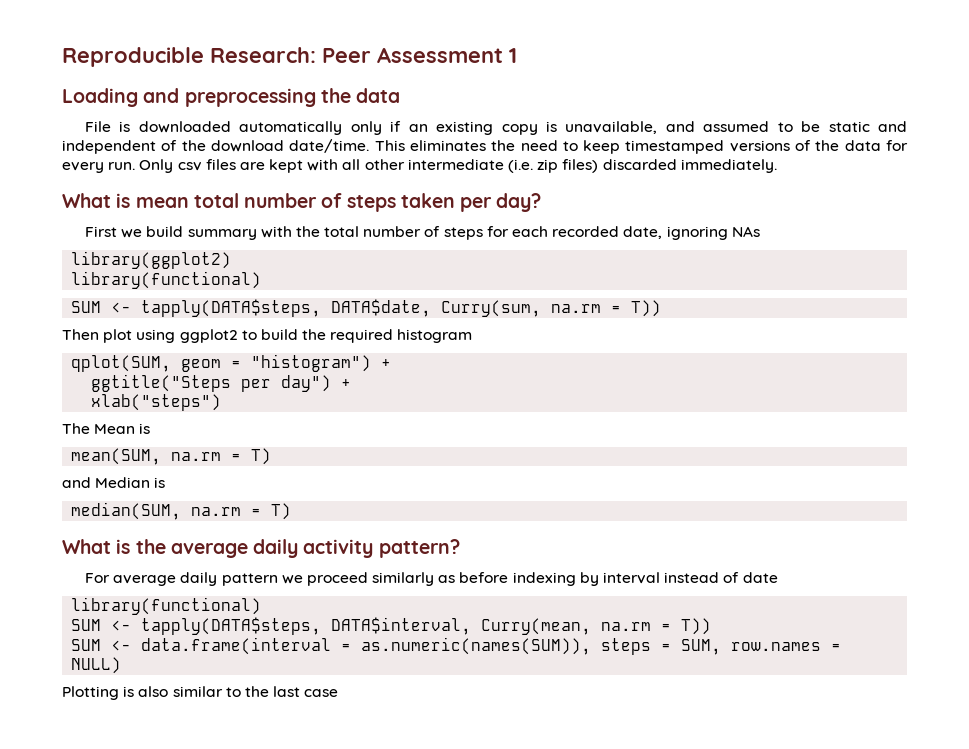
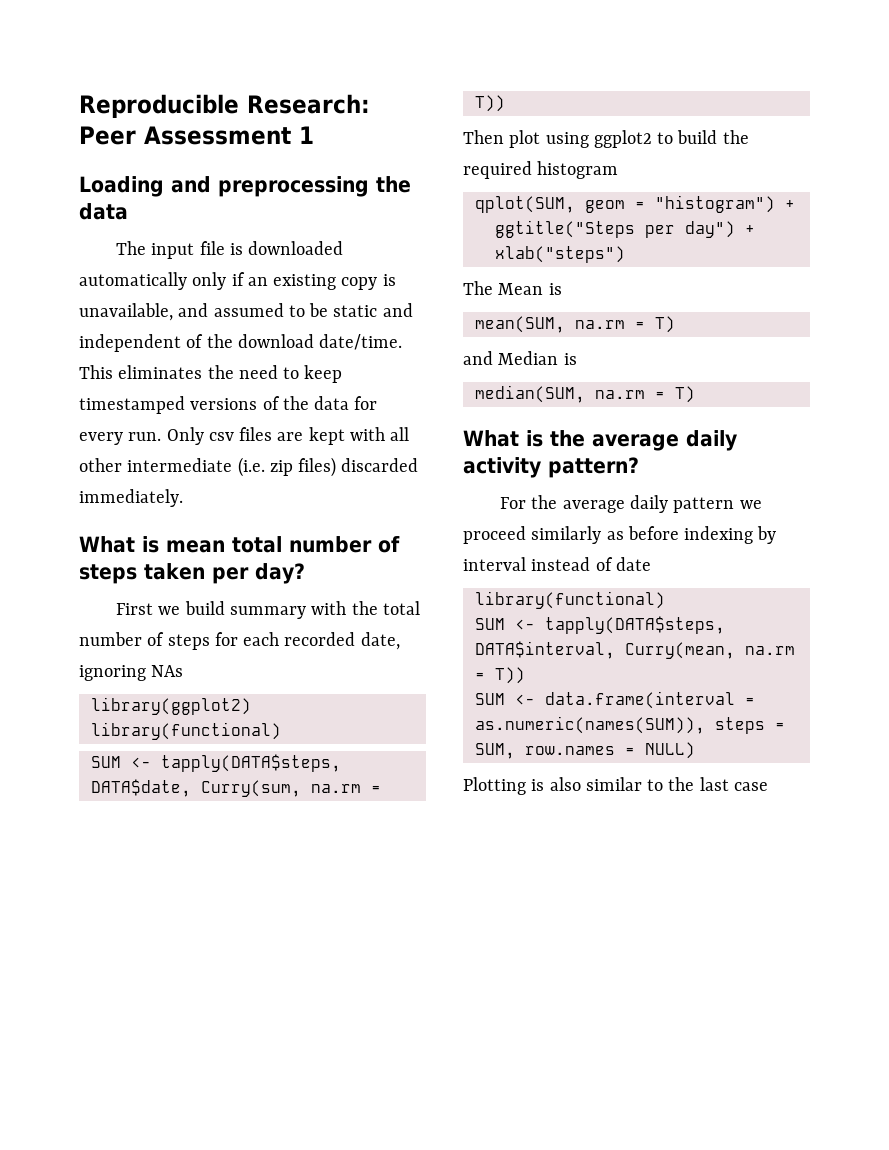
[84,121,111,132] File -> [116,241,225,259] The input file
(110, 578) none -> [531,495,558,509] the

